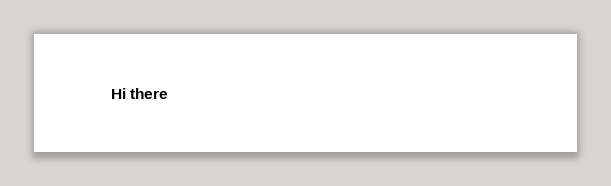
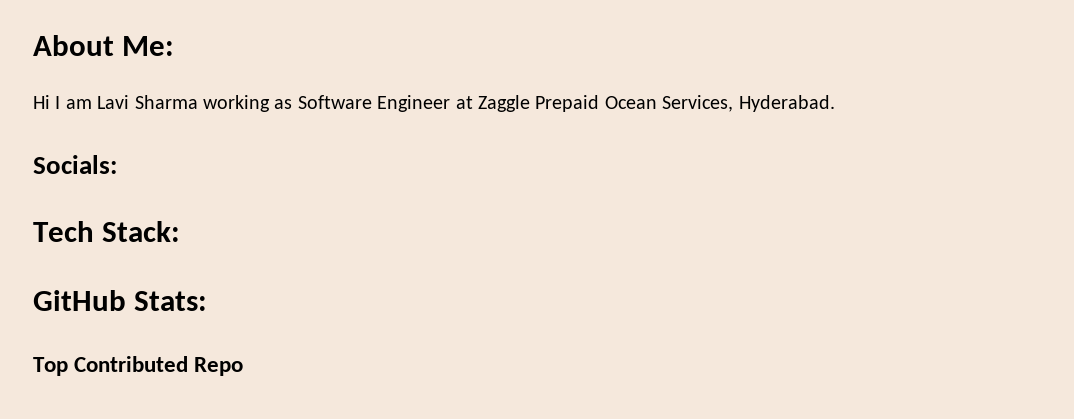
[111,88,169,99] Hi there -> [33,35,175,56] [33,95,835,112] [33,155,117,174] [33,221,181,242] [33,290,208,311] [33,356,244,376] About Me: // Hi I am Lavi Sharma working as Software Engineer at Zaggle Prepaid Ocean Services, Hyderabad. // Socials: // Tech Stack: // GitHub Stats: // Top Contributed Repo

